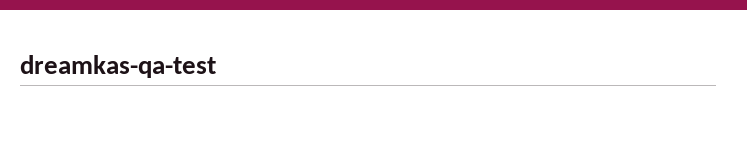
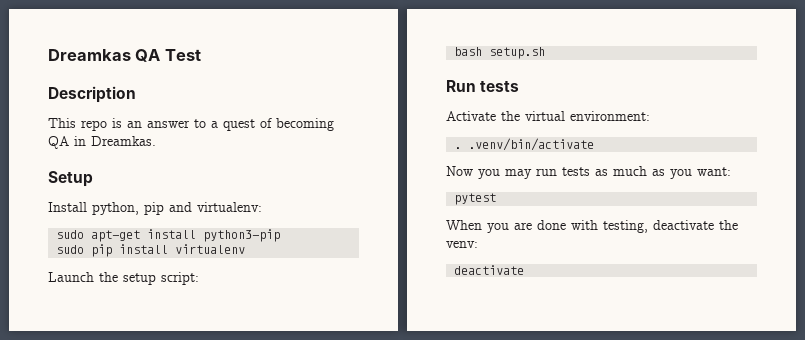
[20,55,216,78] dreamkas-qa-test -> [48,49,201,62] [48,86,136,103] [48,118,334,131] [48,136,156,149] [48,171,93,187] [48,202,262,215] [56,229,281,242] [56,244,246,257] [48,272,199,285] [454,47,546,59] [446,80,520,92] [446,111,650,121] [454,138,595,151] [446,166,731,179] [454,193,497,205] [446,220,738,233] [446,241,478,248] [454,265,525,275] Dreamkas QA Test // Description // This repo is an answer to a quest of becoming QA in Dreamkas. // Setup // Install python, pip and virtualenv: // sudo apt-get install python3-pip // sudo pip install virtualenv // Launch the setup script: // bash setup.sh // Run tests // Activate the virtual environment: // . .venv/bin/activate // Now you may run tests as much as you want: // pytest // When you are done with testing, deactivate the venv: // deactivate

